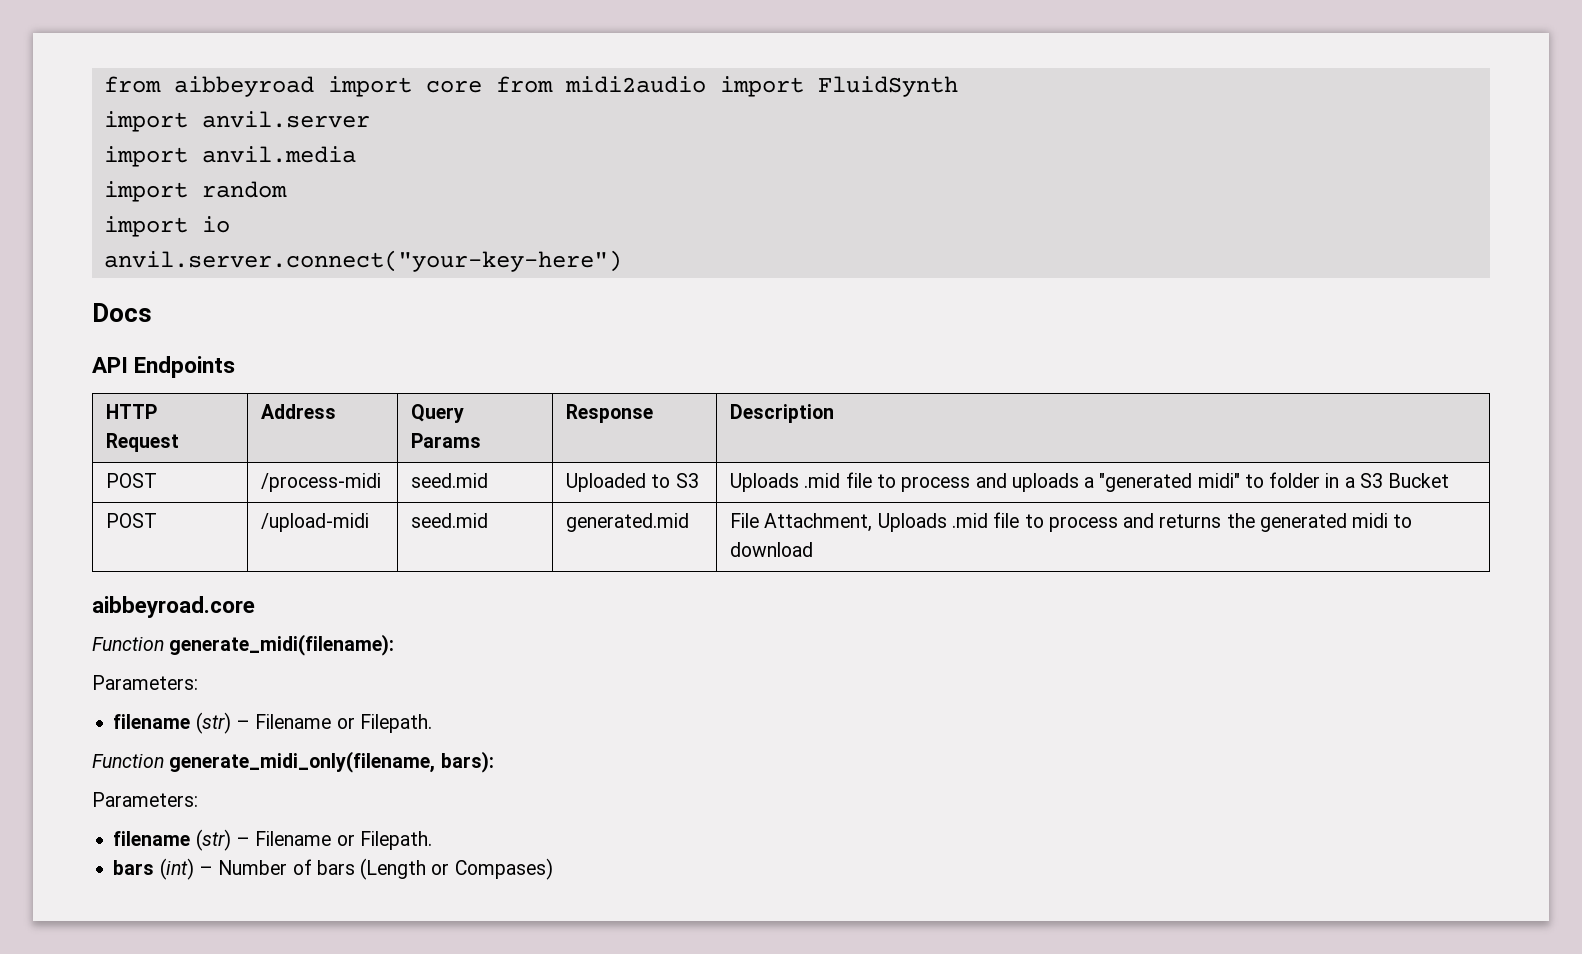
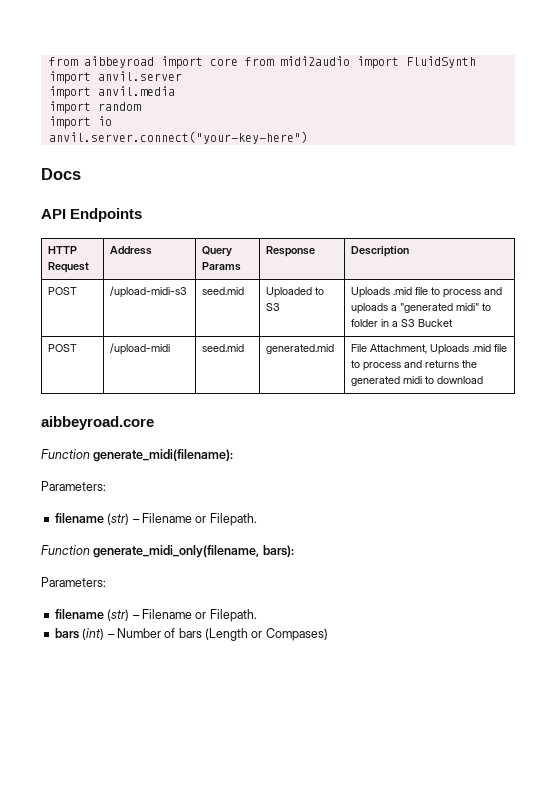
[261,473,382,492] /process-midi -> [110,286,188,298] /upload-midi-s3

